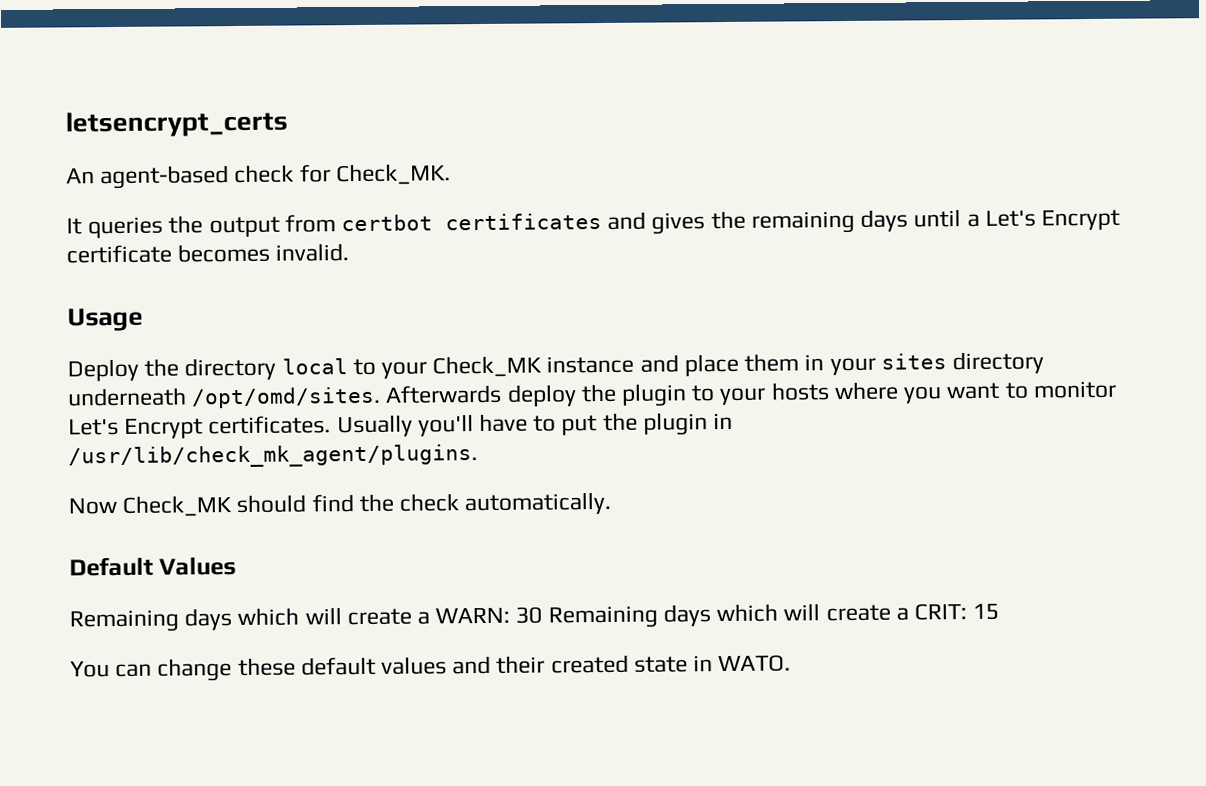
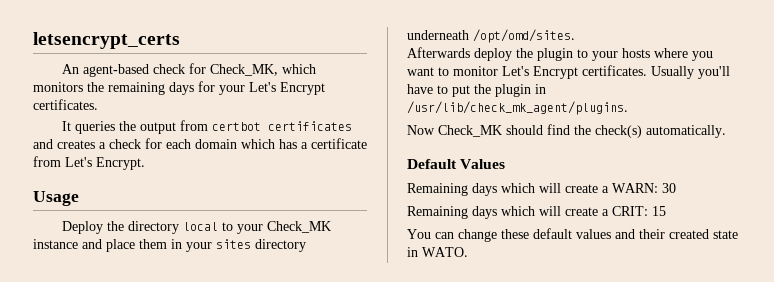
[335,163,451,186] Check_MK. -> [210,64,317,76] [33,81,325,95] [33,99,98,110] Check_MK, which monitors the remaining days for your Let's Encrypt certificates.
[651,209,1120,235] [66,243,350,264] gives the remaining days until a Let's Encrypt certificate becomes invalid. -> [57,138,367,149] [33,156,145,170] creates a check for each domain which has a certificate from Let's Encrypt.
(382, 397) none -> (575, 36) //
[399,493,460,512] check -> [595,125,642,138] check(s)
(543, 615) none -> (676, 188) //

